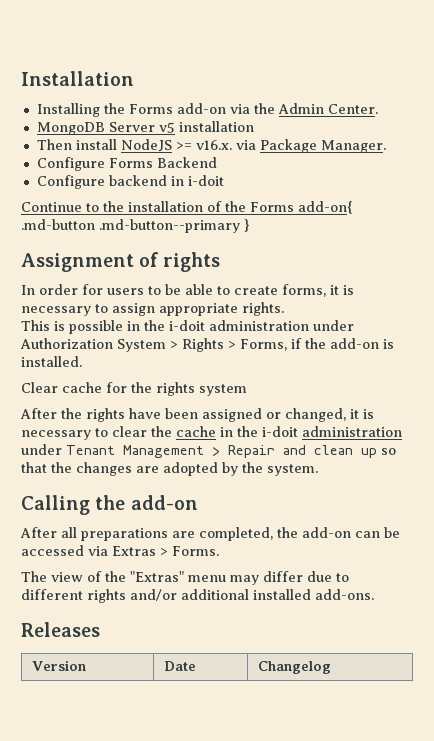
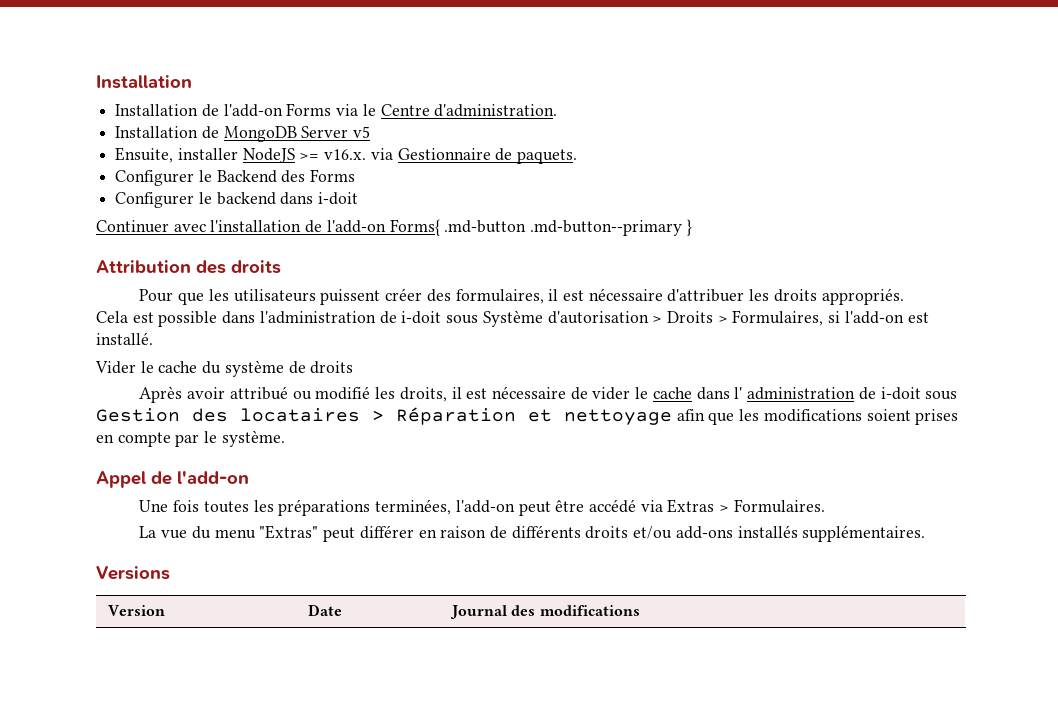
[36,103,378,117] Installing the Forms add-on via the Admin Center. // -> [115,103,558,117] [115,126,219,139] Installation de l'add-on Forms via le Centre d'administration. // Installation de
[178,121,254,132] [36,139,117,150] installation // Then install -> [115,147,238,163] // Ensuite, installer
[259,139,386,153] [36,157,217,171] [36,175,224,189] [21,201,353,214] [21,219,250,233] [21,252,220,272] [21,284,354,297] [21,302,284,316] [21,320,354,334] [20,338,394,352] [21,356,82,367] [21,382,247,396] [20,408,374,422] [21,426,402,440] [21,444,396,458] [21,462,318,476] [21,495,198,515] [20,527,400,541] [21,545,219,556] [21,571,349,585] [21,589,374,603] [21,622,100,637] Package Manager. // Configure Forms Backend // Configure backend in i-doit // Continue to the installation of the Forms add-on{ .md-button .md-button--primary } // Assignment of rights // In order for users to be able to create forms, it is necessary to assign appropriate rights. // This is possible in the i-doit administration under Authorization System > Rights > Forms, if the add-on is installed. // Clear cache for the rights system // After the rights have been assigned or changed, it is necessary to clear the cache in the i-doit administration under Tenant Management > Repair and clean up so that the changes are adopted by the system. // Calling the add-on // After all preparations are completed, the add-on can be accessed via Extras > Forms. // The view of the "Extras" menu may differ due to different rights and/or additional installed add-ons. // Releases -> [397,148,578,164] [115,169,356,186] [115,192,359,208] [96,219,692,236] [96,260,281,274] [139,288,904,305] [96,310,929,327] [96,332,153,345] [95,360,354,377] [139,386,958,403] [96,407,959,425] [96,430,285,447] [96,471,249,488] [139,499,825,516] [139,525,926,542] [96,566,170,580] Gestionnaire de paquets. // Configurer le Backend des Forms // Configurer le backend dans i-doit // Continuer avec l'installation de l'add-on Forms{ .md-button .md-button--primary } // Attribution des droits // Pour que les utilisateurs puissent créer des formulaires, il est nécessaire d'attribuer les droits appropriés. // Cela est possible dans l'administration de i-doit sous Système d'autorisation > Droits > Formulaires, si l'add-on est installé. // Vider le cache du système de droits // Après avoir attribué ou modifié les droits, il est nécessaire de vider le cache dans l' administration de i-doit sous Gestion des locataires > Réparation et nettoyage afin que les modifications soient prises en compte par le système. // Appel de l'add-on // Une fois toutes les préparations terminées, l'add-on peut être accédé via Extras > Formulaires. // La vue du menu "Extras" peut différer en raison de différents droits et/ou add-ons installés supplémentaires. // Versions
[258,661,332,674] Changelog -> [450,605,640,619] Journal des modifications

